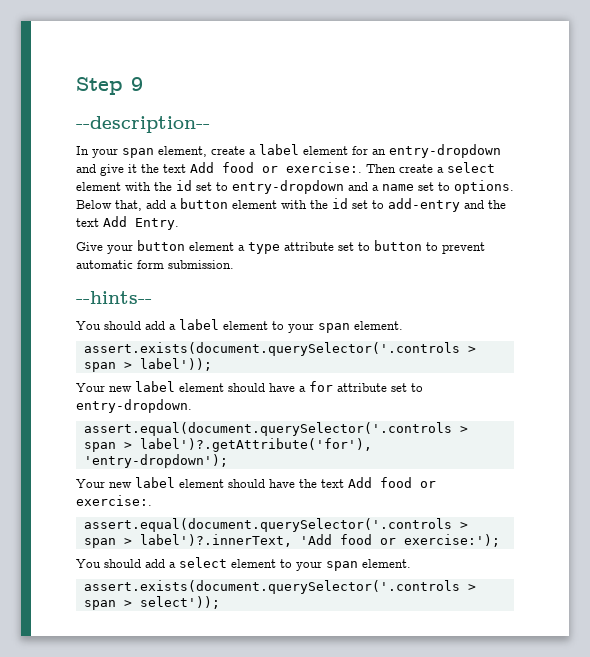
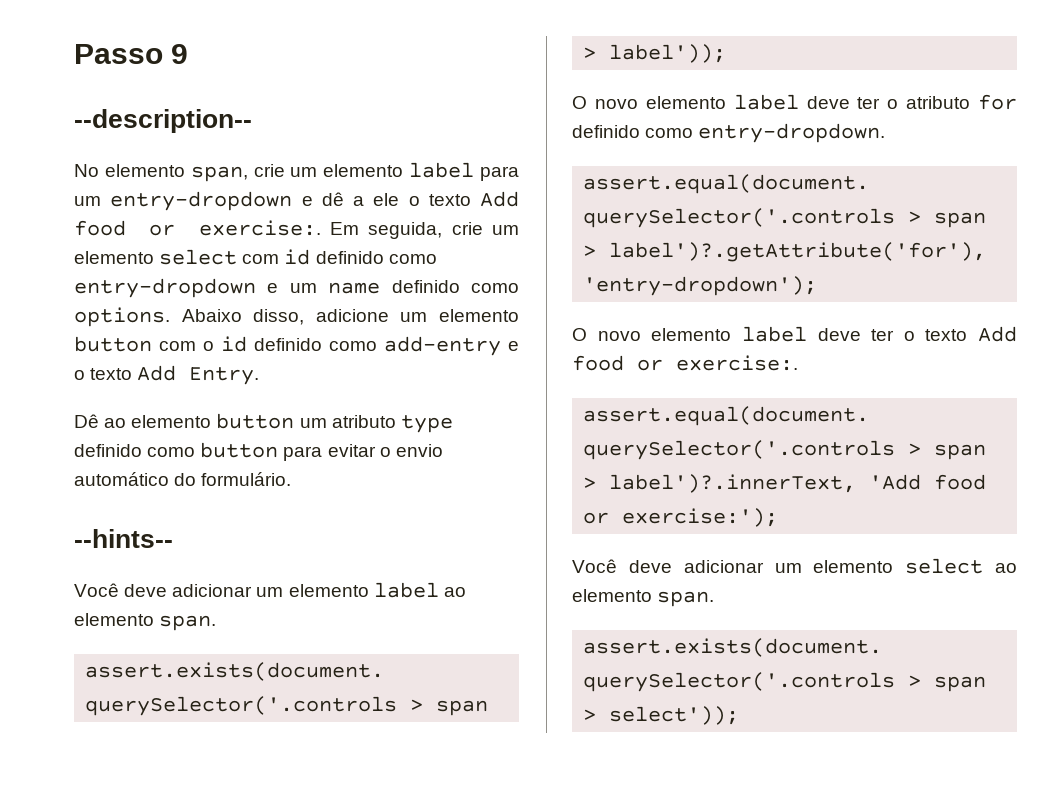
[76,77,123,95] Step -> [74,44,163,64] Passo
[76,144,501,158] [76,162,495,176] [76,180,514,194] [76,198,506,212] [76,216,179,230] [76,240,485,254] [76,260,234,269] [76,291,152,304] [76,319,403,333] In your span element, create a label element for an entry-dropdown and give it the text Add food or exercise:. Then create a select element with the id set to entry-dropdown and a name set to options. Below that, add a button element with the id set to add-entry and the text Add Entry. // Give your button element a type attribute set to button to prevent automatic form submission. // --hints-- // You should add a label element to your span element. -> [74,162,520,182] [74,191,519,211] [74,220,519,239] [74,249,437,265] [74,278,519,298] [74,307,519,327] [74,336,519,356] [74,365,260,385] [74,413,453,433] [74,442,443,461] [74,472,292,486] [74,529,173,548] [74,582,466,598] [74,613,217,631] No elemento span, crie um elemento label para um entry-dropdown e dê a ele o texto Add food or exercise:. Em seguida, crie um elemento select com id definido como entry-dropdown e um name definido como options. Abaixo disso, adicione um elemento button com o id definido como add-entry e o texto Add Entry. // Dê ao elemento button um atributo type definido como button para evitar o envio automático do formulário. // --hints-- // Você deve adicionar um elemento label ao elemento span.
[76,381,423,392] Your new label element should have a for attribute set to -> [572,94,1017,110] [572,125,694,138] O novo elemento label deve ter o atributo for definido como
[76,477,344,488] Your new label element should have the text -> [572,326,968,342] O novo elemento label deve ter o texto
[76,557,411,571] You should add a select element to your span element. -> [572,558,1017,574] [572,589,715,607] Você deve adicionar um elemento select ao elemento span.

